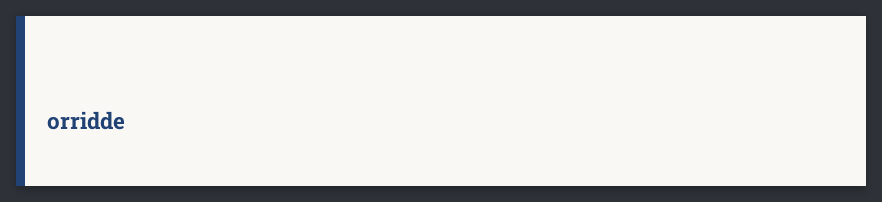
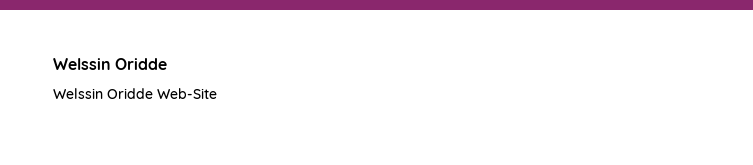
[47,111,125,130] orridde -> [53,58,168,70] [53,88,217,99] Welssin Oridde // Welssin Oridde Web-Site

